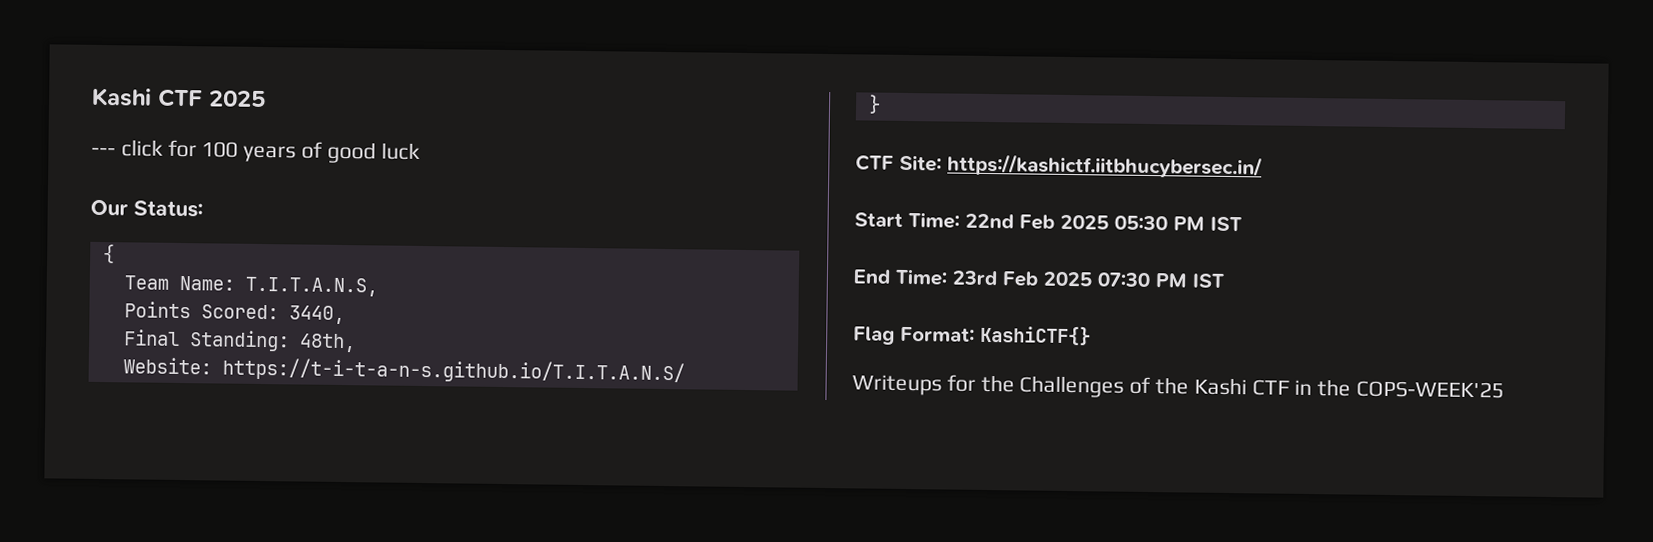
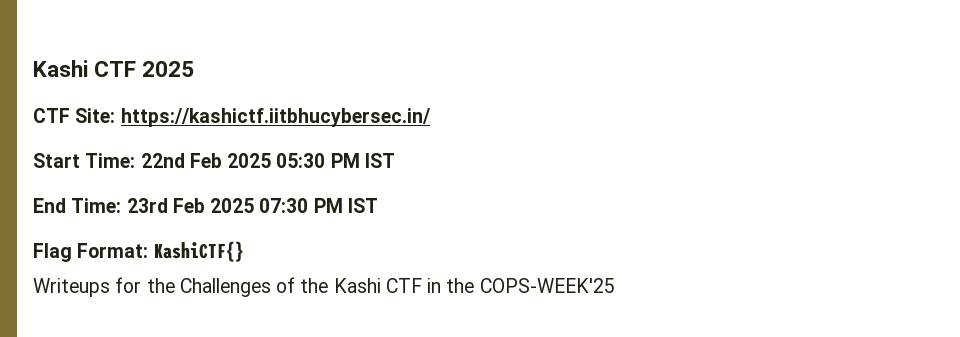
[91,139,420,164] [90,199,203,218] [102,244,115,264] [123,275,378,297] [123,301,345,325] [123,329,356,353] [122,357,685,385] [867,94,881,114] // --- click for 100 years of good luck // Our Status: // { // Team Name: T.I.T.A.N.S, // Points Scored: 3440, // Final Standing: 48th, // Website: https://t-i-t-a-n-s.github.io/T.I.T.A.N.S/ // } -> (195, 69) none

